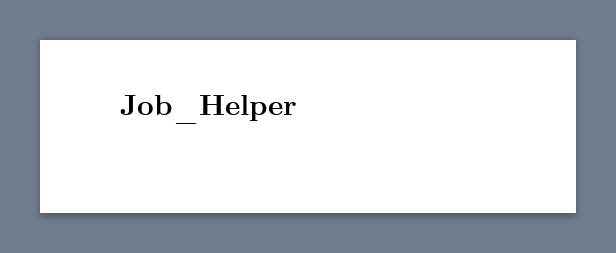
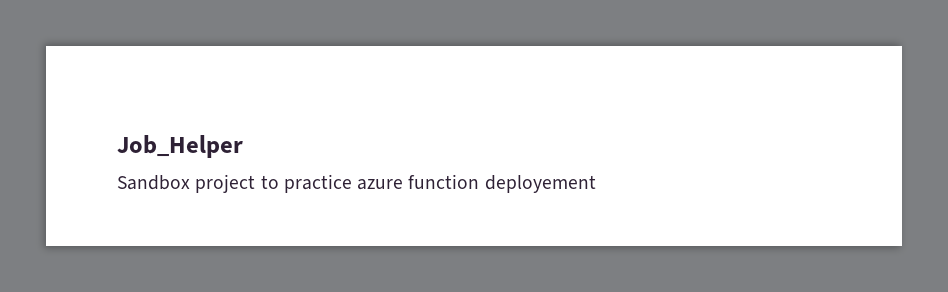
(297, 109) none -> [117,174,596,193] // Sandbox project to practice azure function deployement

